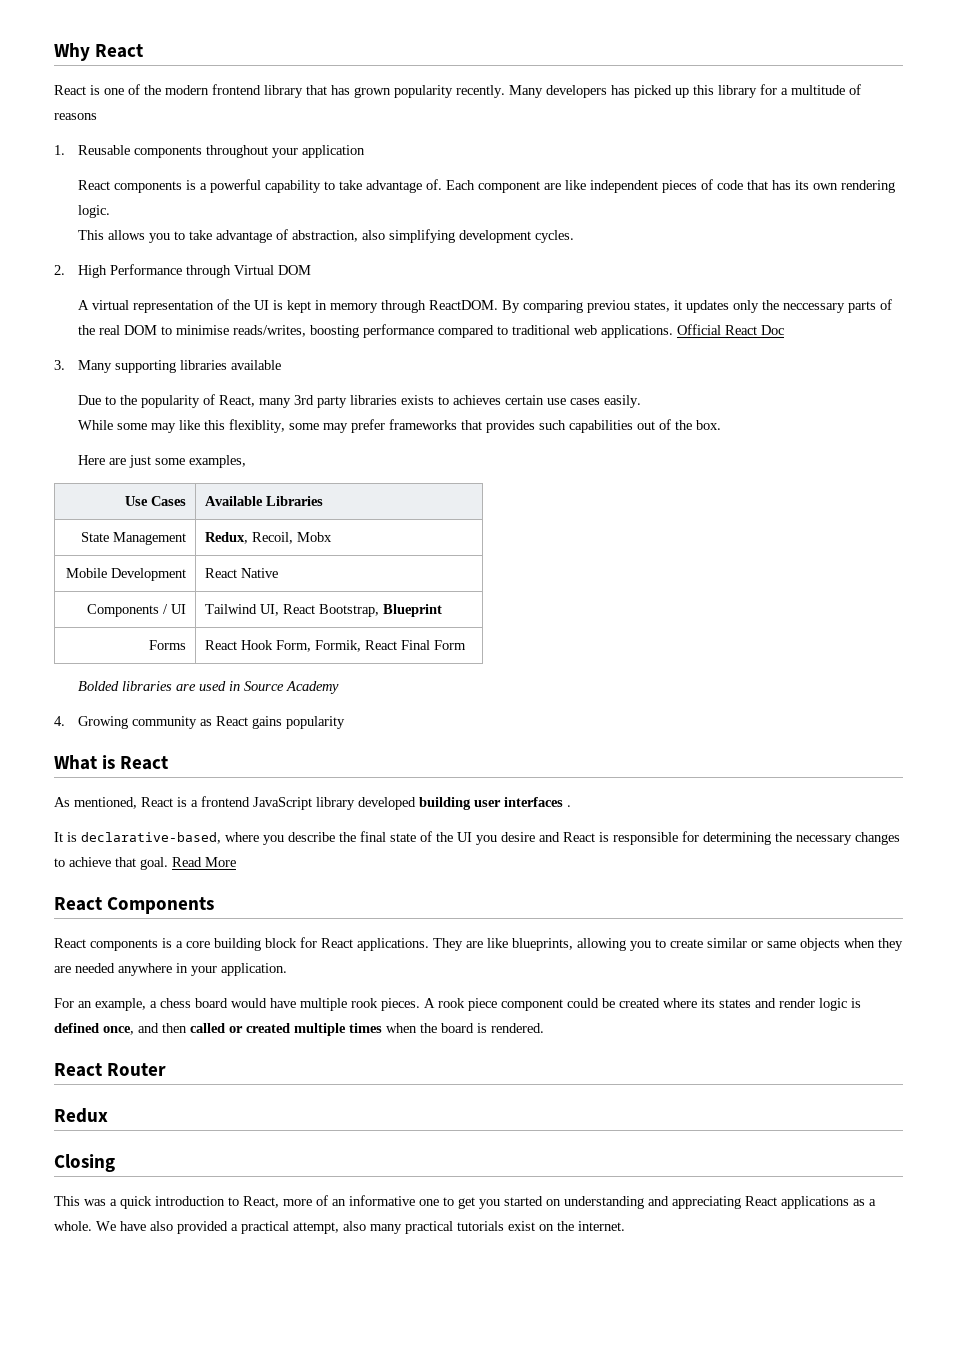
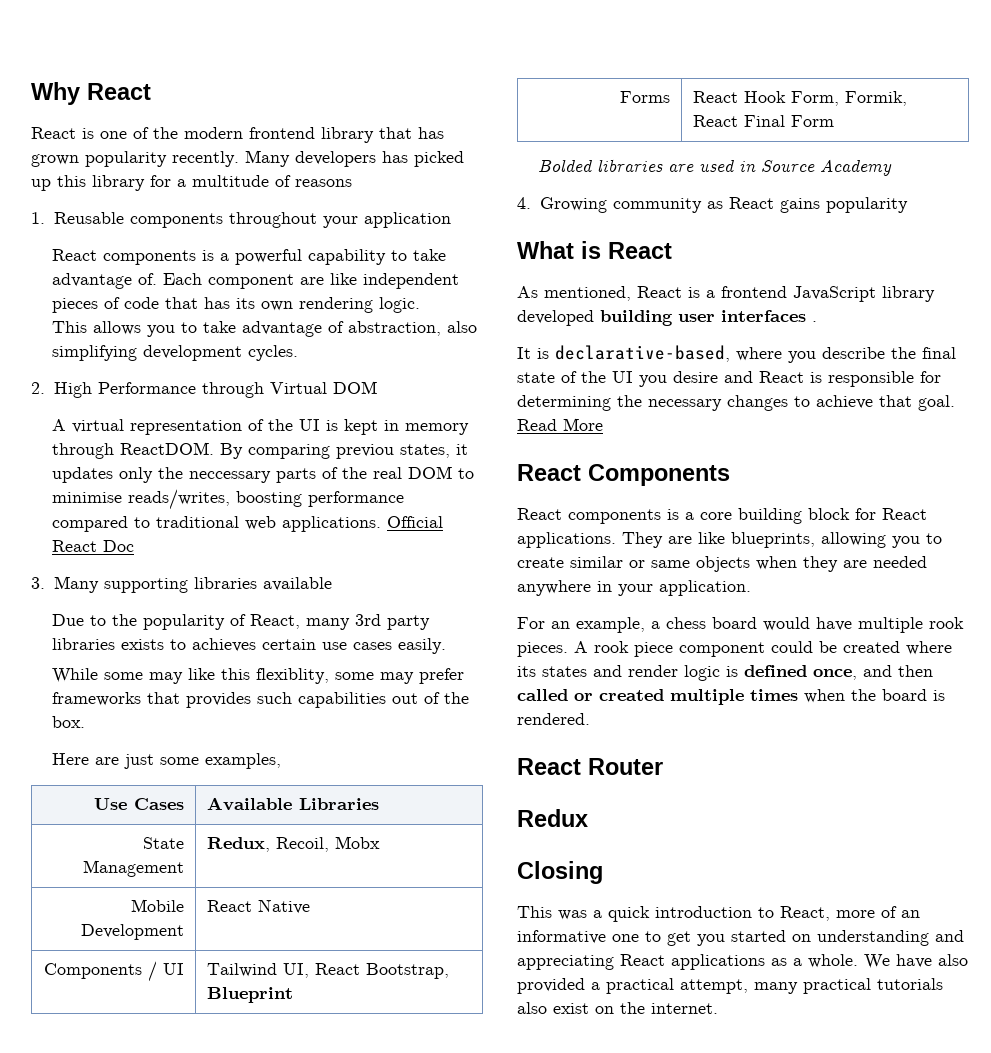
[343,1221,366,1231] also -> (748, 986) none
(504, 1226) none -> [517,1002,547,1014] also

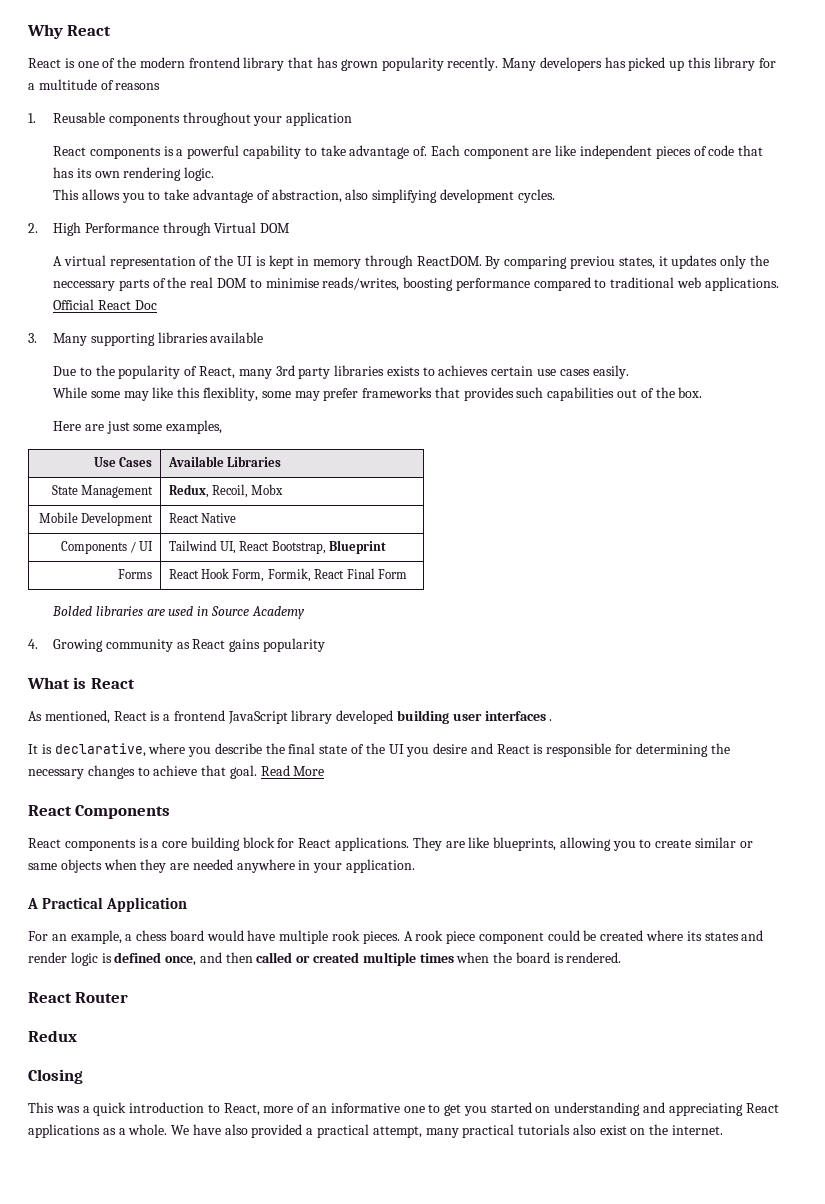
[555,345,730,362] declarative-based, -> [54,743,146,757] declarative,
(751, 588) none -> [27,897,188,912] // A Practical Application

